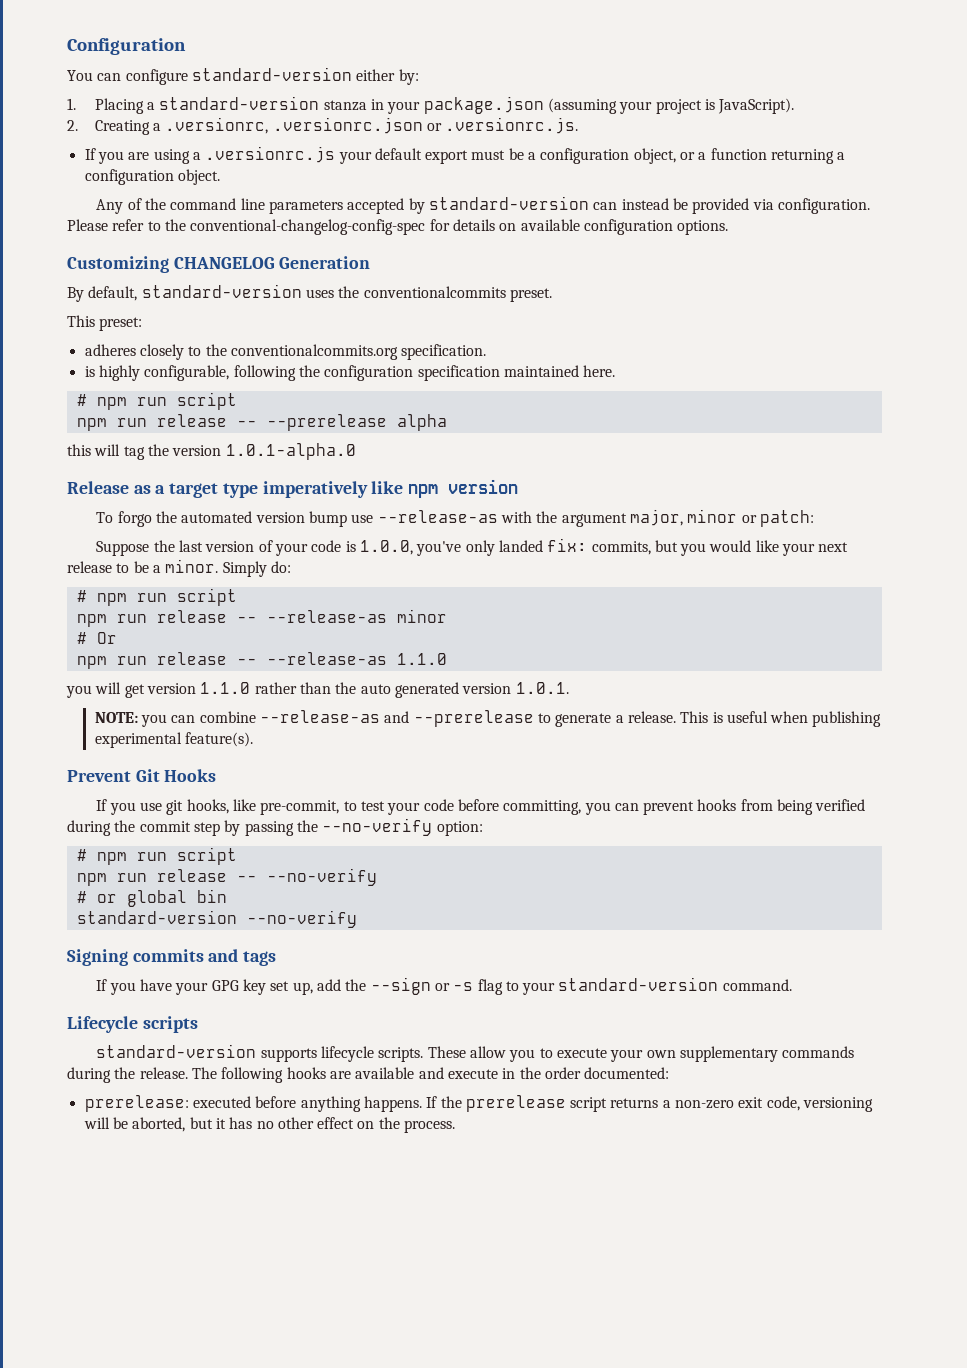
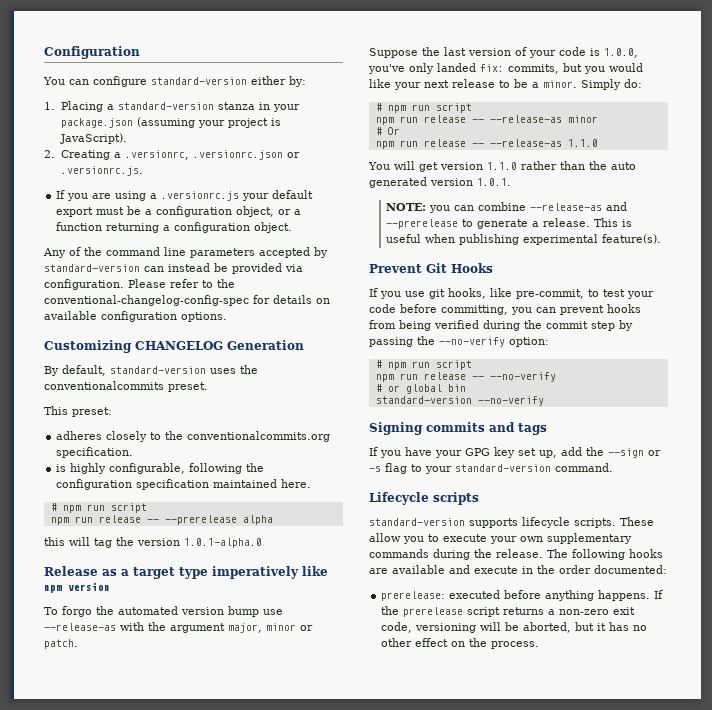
[759,510,814,527] patch: -> [44,639,78,649] patch.
[66,685,92,698] you -> [368,162,390,170] You

